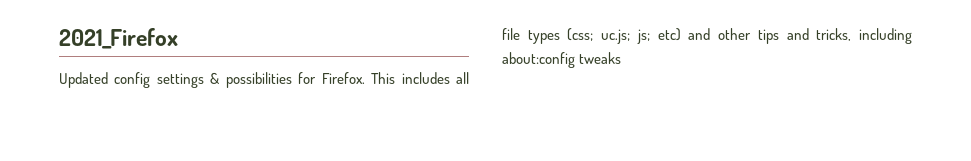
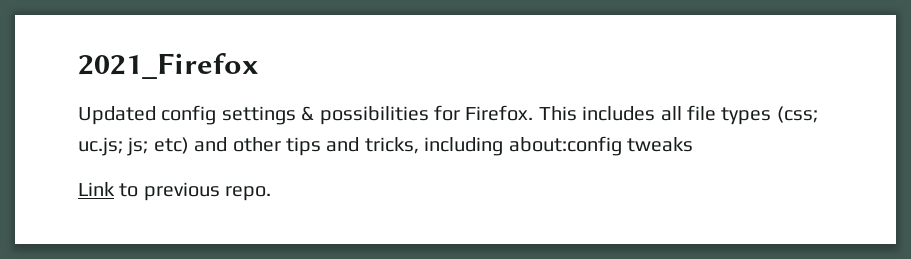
(622, 58) none -> [78,182,272,201] // Link to previous repo.

